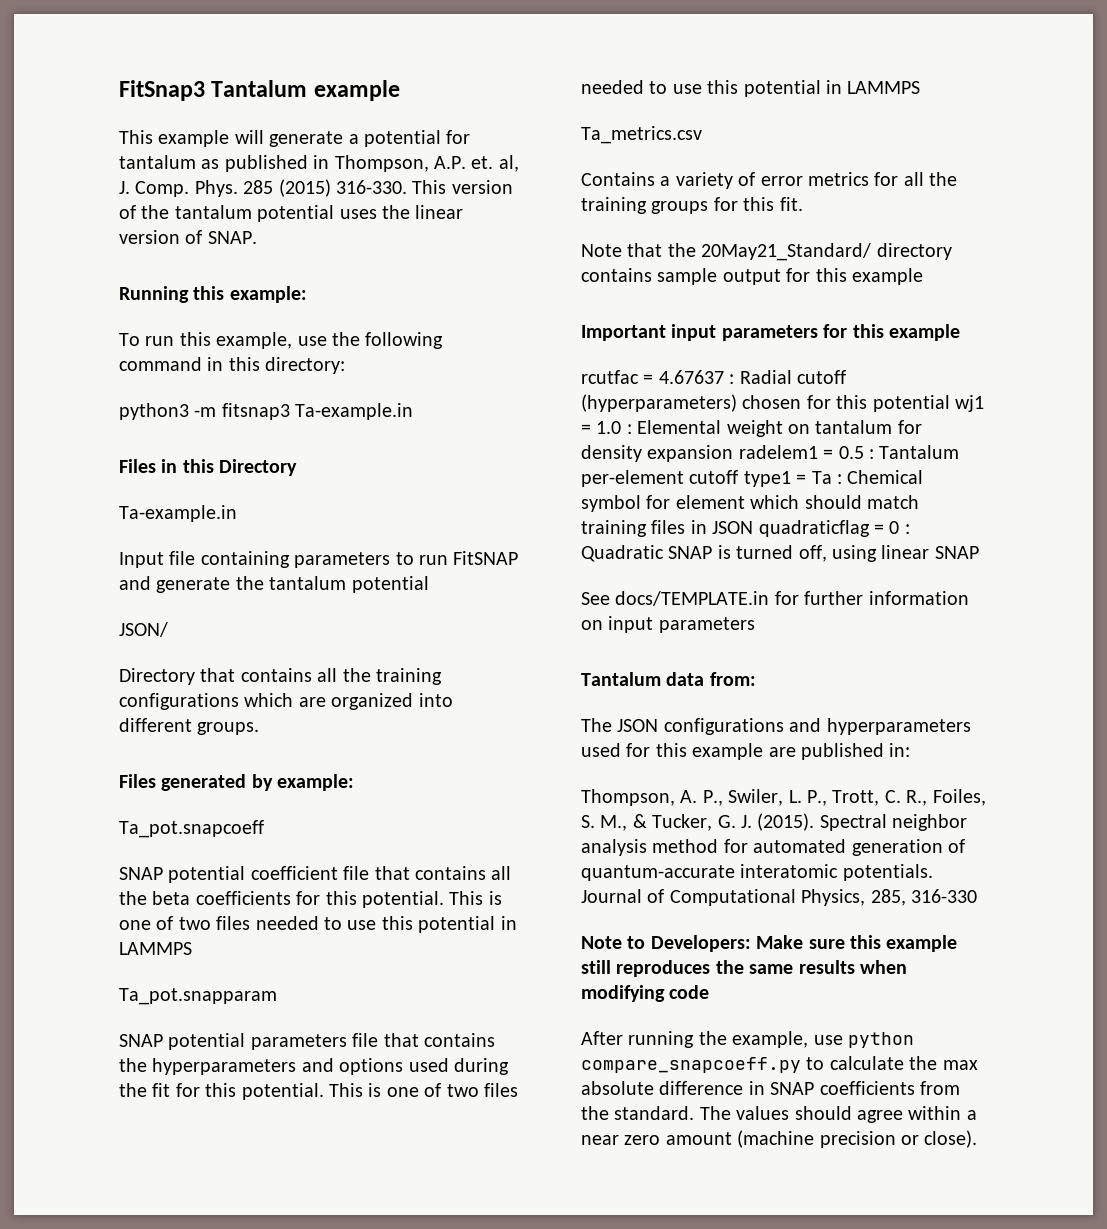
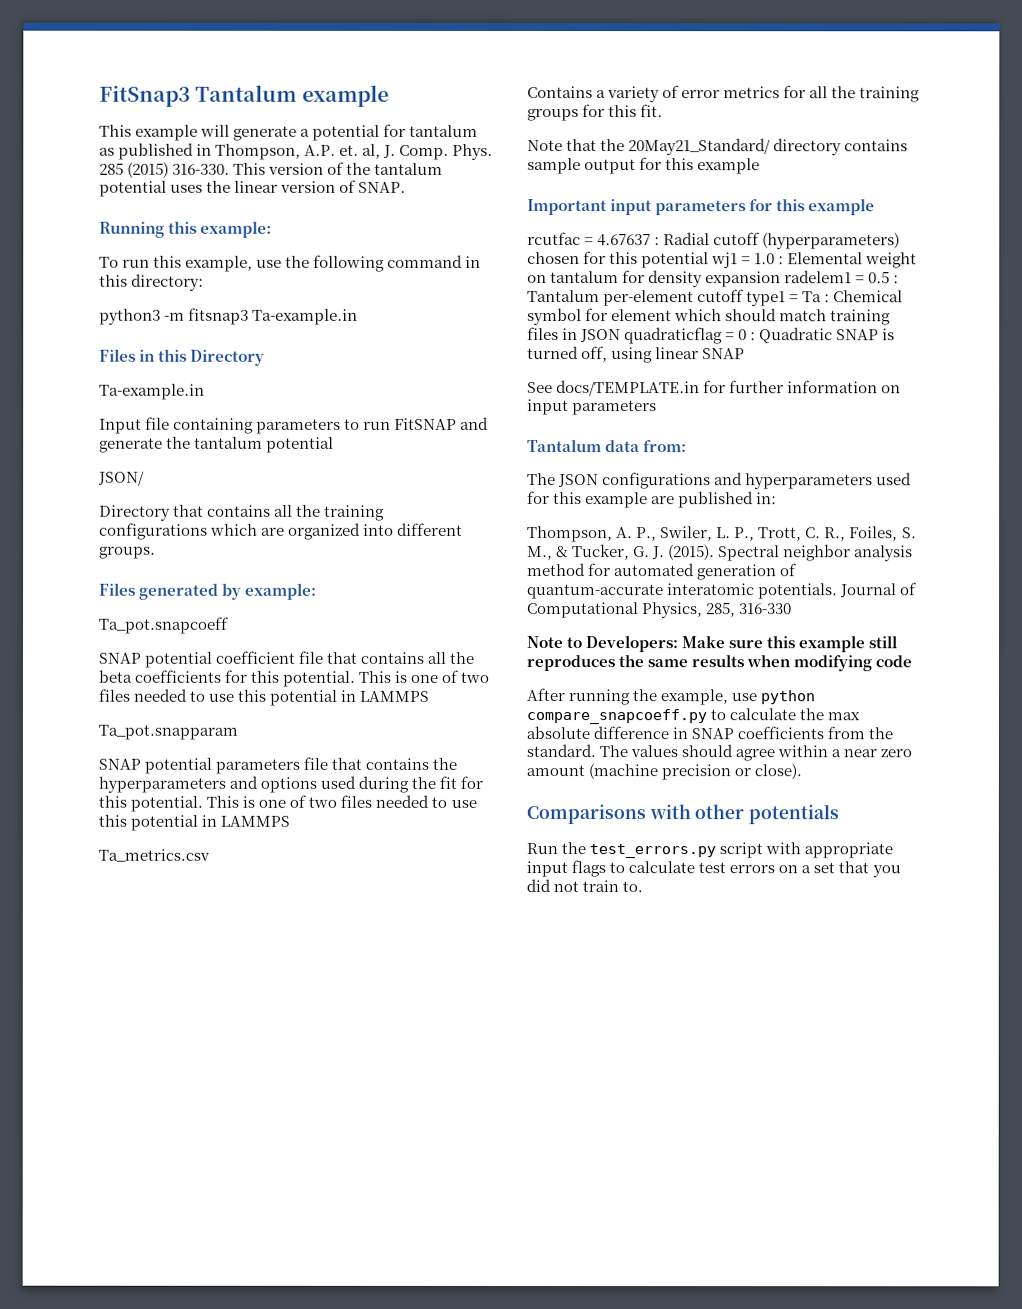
(978, 1139) none -> [526,804,840,825] [526,842,894,859] [526,860,901,878] [526,879,644,893] // Comparisons with other potentials // Run the test_errors.py script with appropriate input flags to calculate test errors on a set that you did not train to.

